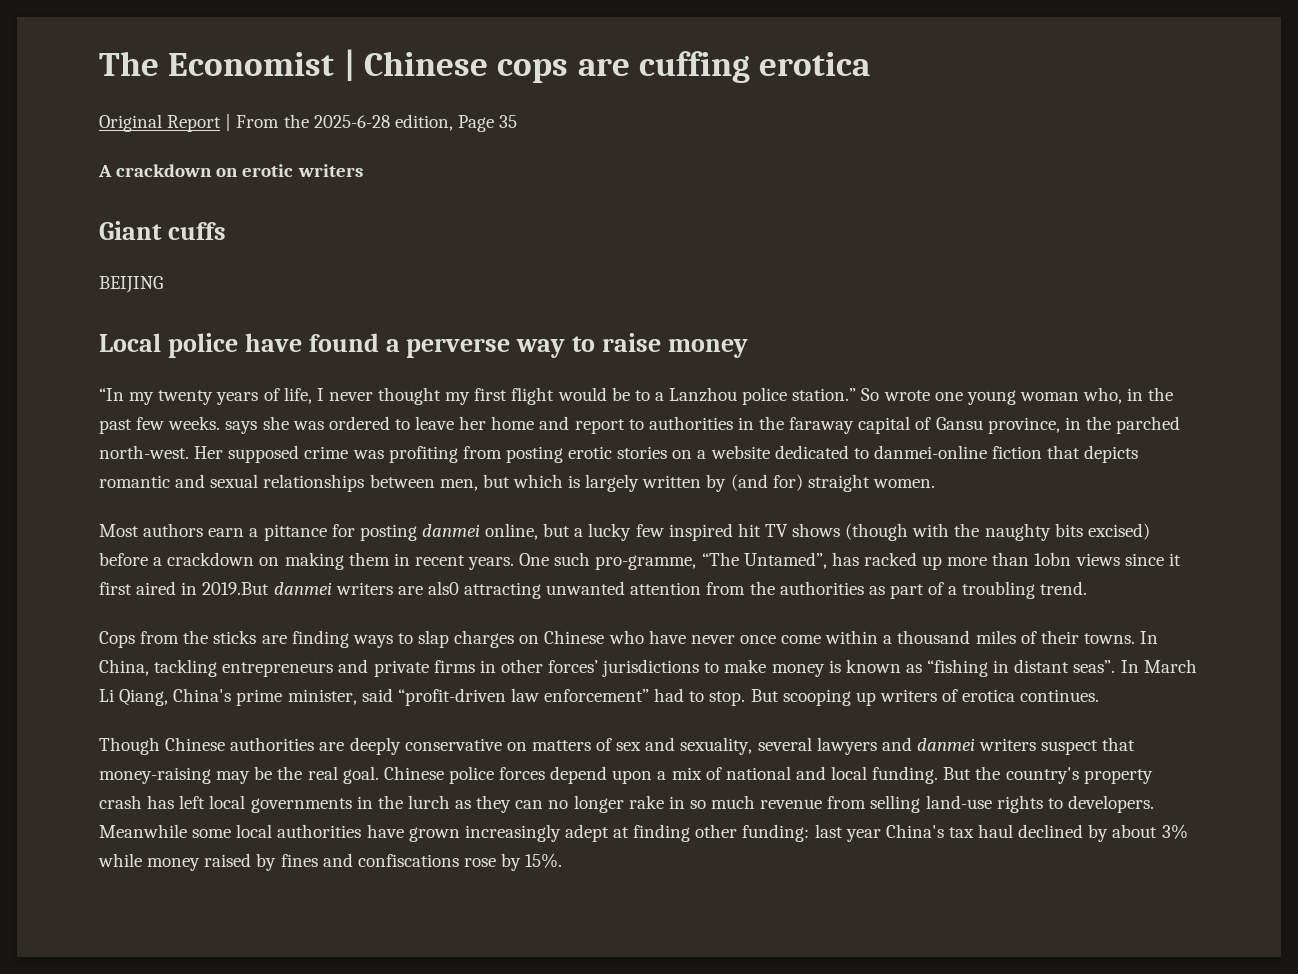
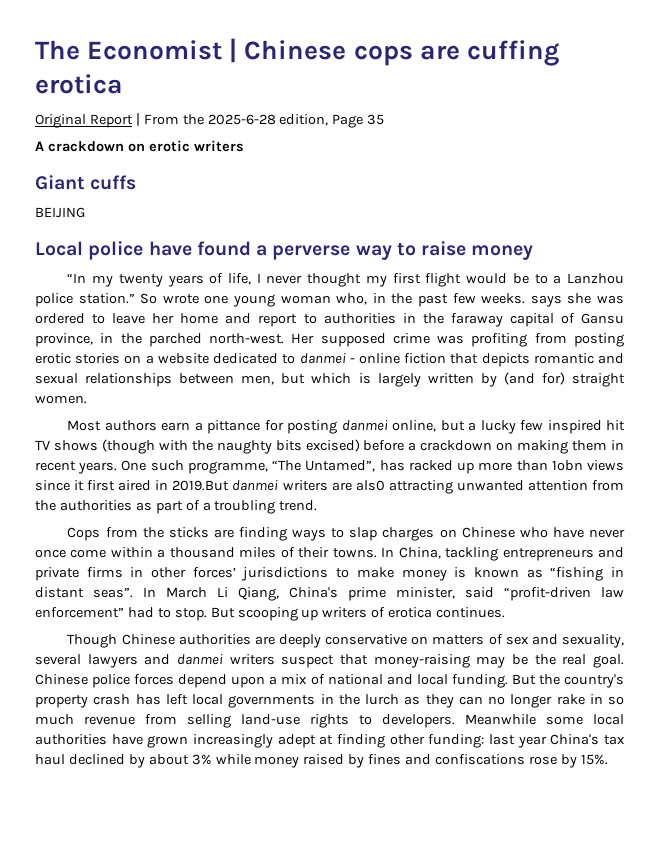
[873,445,987,459] danmei-online -> [299,353,400,364] danmei - online
[595,555,697,570] pro-gramme, -> [187,461,268,474] programme,

